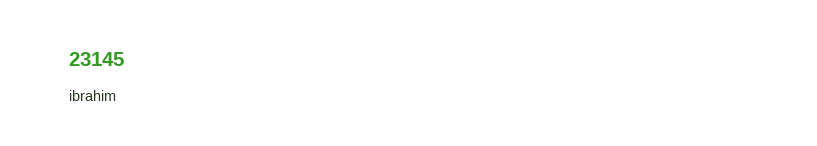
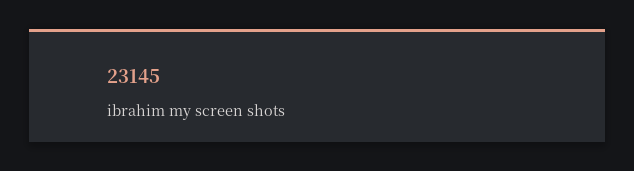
(116, 95) none -> [169,104,285,120] my screen shots

